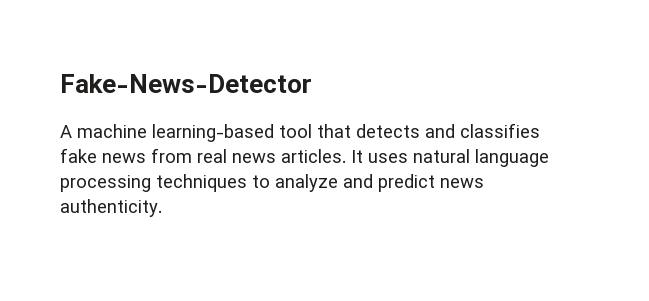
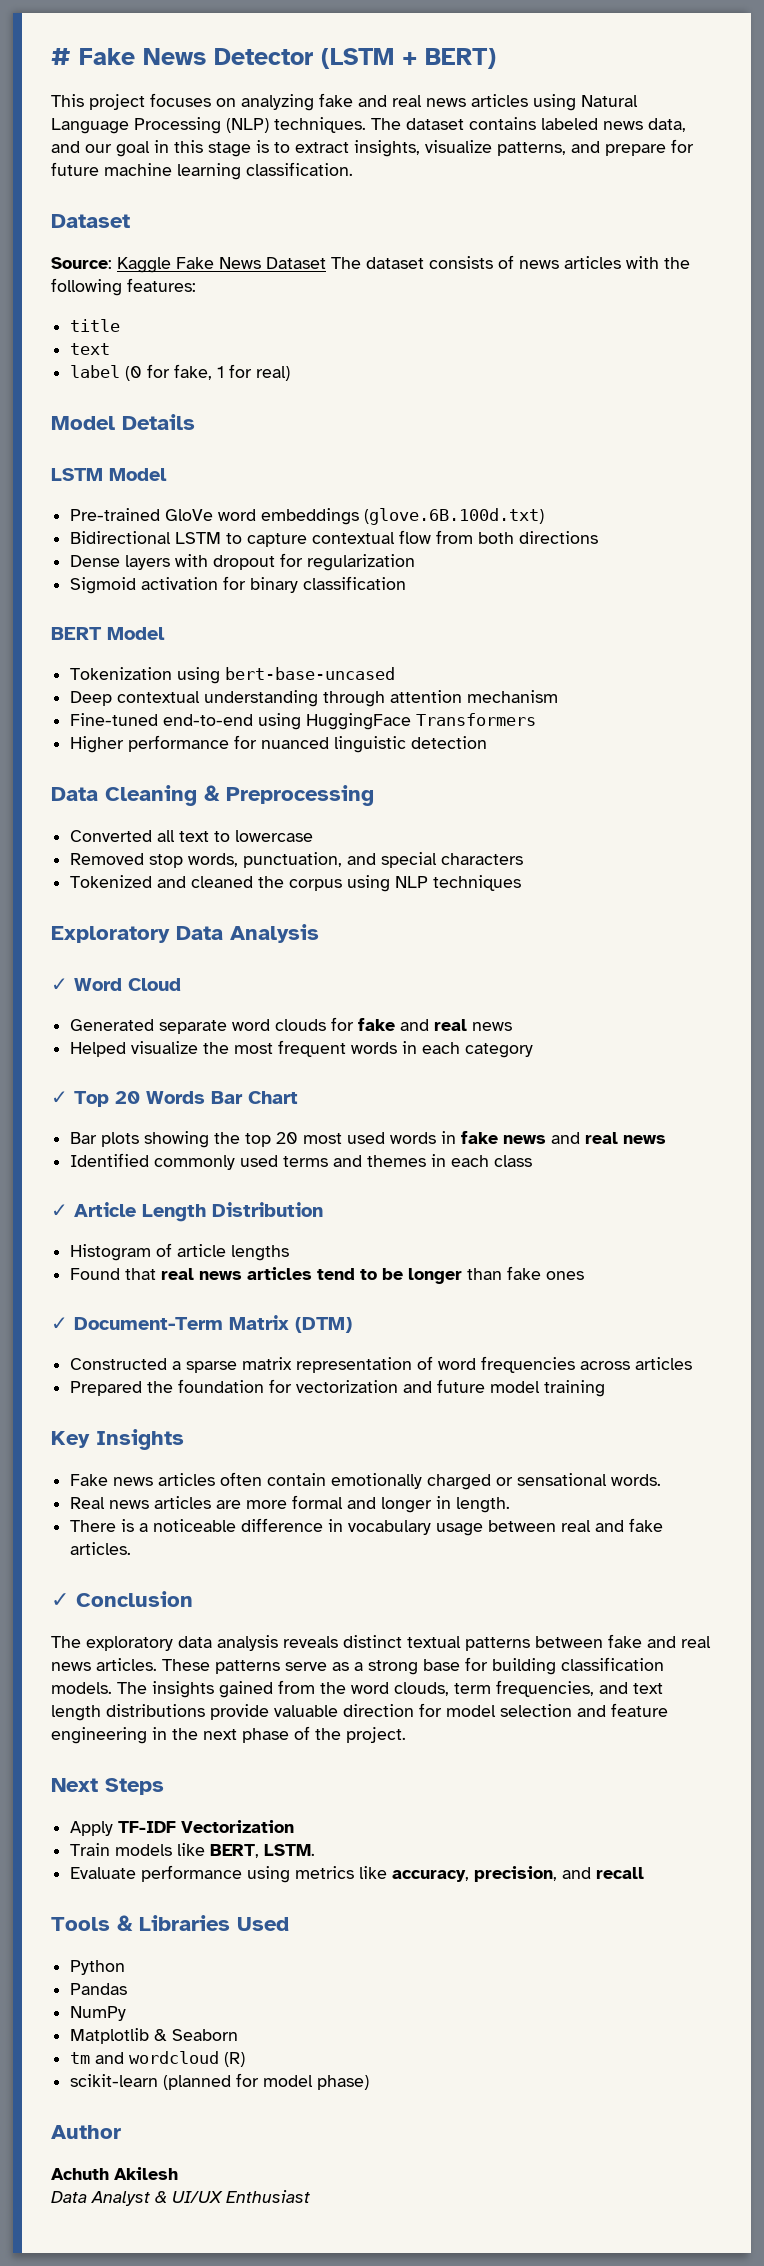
[60,74,312,93] [60,123,540,142] [60,148,549,167] [60,174,484,192] [60,199,162,217] Fake-News-Detector // A machine learning-based tool that detects and classifies fake news from real news articles. It uses natural language processing techniques to analyze and predict news authenticity. -> [51,48,496,69] [51,93,638,111] [51,117,686,134] [51,139,694,157] [51,162,353,180] [51,214,130,228] [51,255,690,273] [51,278,196,296] [70,319,121,332] [70,343,111,355] [70,364,291,381] [51,414,195,430] [51,468,167,481] [70,508,545,525] [70,530,599,547] [70,553,416,571] [70,576,407,594] [51,627,165,640] [70,667,396,684] [70,690,559,707] [70,713,537,730] [70,735,488,753] [51,785,374,806] [70,830,314,842] [70,852,524,868] [70,875,522,892] [51,924,319,943] [51,978,181,991] [70,1017,513,1034] [70,1040,534,1058] [51,1091,298,1107] [70,1131,667,1148] [70,1153,533,1170] [51,1202,323,1222] [70,1243,290,1261] [70,1266,585,1284] [51,1315,352,1333] [70,1356,693,1373] [70,1379,606,1397] [51,1429,184,1450] [70,1472,662,1490] [70,1495,511,1513] [70,1518,664,1536] [70,1542,132,1555] [51,1591,193,1607] [51,1634,711,1651] [51,1657,664,1675] [51,1680,663,1698] [51,1703,668,1721] [51,1726,406,1744] [51,1778,164,1795] [70,1820,295,1836] [70,1843,316,1858] [70,1865,645,1883] [51,1915,289,1931] [70,1960,126,1975] [70,1983,128,1995] [70,2006,127,2021] [70,2028,239,2044] [70,2051,246,2067] [70,2073,370,2090] [51,2125,121,2139] [51,2167,178,2180] [51,2190,310,2206] # Fake News Detector (LSTM + BERT) // This project focuses on analyzing fake and real news articles using Natural Language Processing (NLP) techniques. The dataset contains labeled news data, and our goal in this stage is to extract insights, visualize patterns, and prepare for future machine learning classification. // Dataset // Source: Kaggle Fake News Dataset The dataset consists of news articles with the following features: // title // text // label (0 for fake, 1 for real) // Model Details // LSTM Model // Pre-trained GloVe word embeddings (glove.6B.100d.txt) // Bidirectional LSTM to capture contextual flow from both directions // Dense layers with dropout for regularization // Sigmoid activation for binary classification // BERT Model // Tokenization using bert-base-uncased // Deep contextual understanding through attention mechanism // Fine-tuned end-to-end using HuggingFace Transformers // Higher performance for nuanced linguistic detection // Data Cleaning & Preprocessing // Converted all text to lowercase // Removed stop words, punctuation, and special characters // Tokenized and cleaned the corpus using NLP techniques // Exploratory Data Analysis // ✓ Word Cloud // Generated separate word clouds for fake and real news // Helped visualize the most frequent words in each category // ✓ Top 20 Words Bar Chart // Bar plots showing the top 20 most used words in fake news and real news // Identified commonly used terms and themes in each class // ✓ Article Length Distribution // Histogram of article lengths // Found that real news articles tend to be longer than fake ones // ✓ Document-Term Matrix (DTM) // Constructed a sparse matrix representation of word frequencies across articles // Prepared the foundation for vectorization and future model training // Key Insights // Fake news articles often contain emotionally charged or sensational words. // Real news articles are more formal and longer in length. // There is a noticeable difference in vocabulary usage between real and fake articles. // ✓ Conclusion // The exploratory data analysis reveals distinct textual patterns between fake and real news articles. These patterns serve as a strong base for building classification models. The insights gained from the word clouds, term frequencies, and text length distributions provide valuable direction for model selection and feature engineering in the next phase of the project. // Next Steps // Apply TF-IDF Vectorization // Train models like BERT, LSTM. // Evaluate performance using metrics like accuracy, precision, and recall // Tools & Libraries Used // Python // Pandas // NumPy // Matplotlib & Seaborn // tm and wordcloud (R) // scikit-learn (planned for model phase) // Author // Achuth Akilesh // Data Analyst & UI/UX Enthusiast

